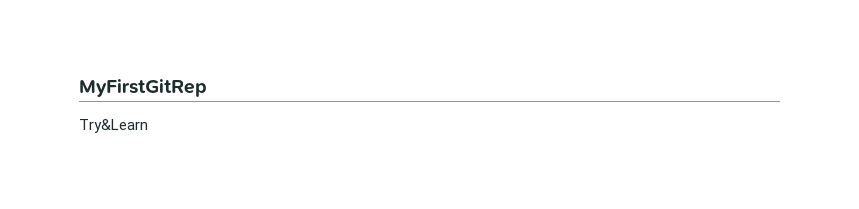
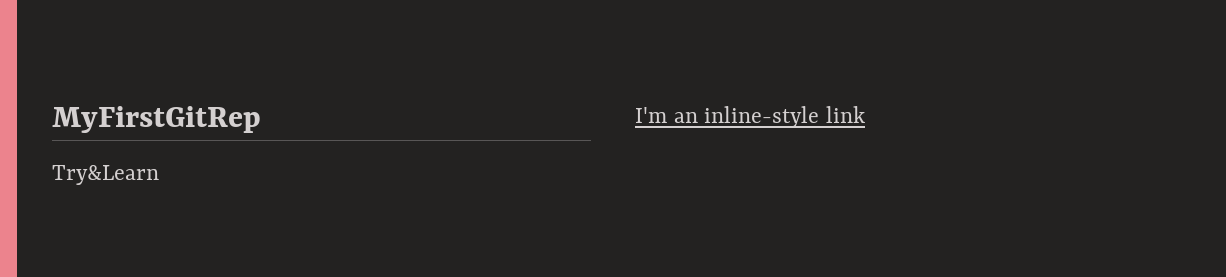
(148, 126) none -> [635,106,865,128] // I'm an inline-style link

